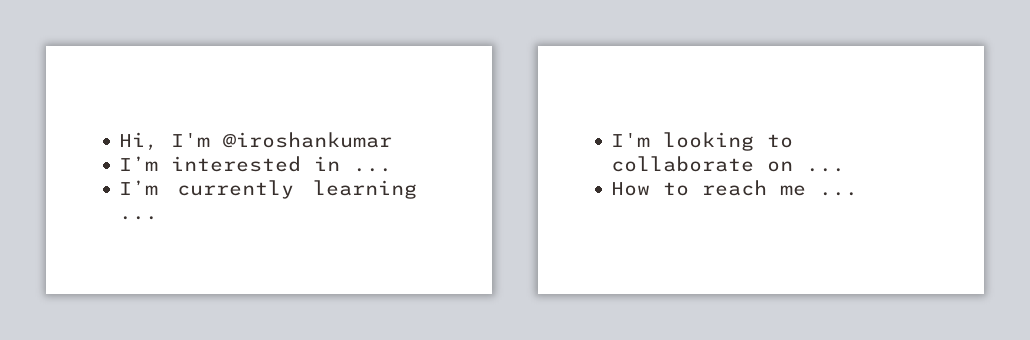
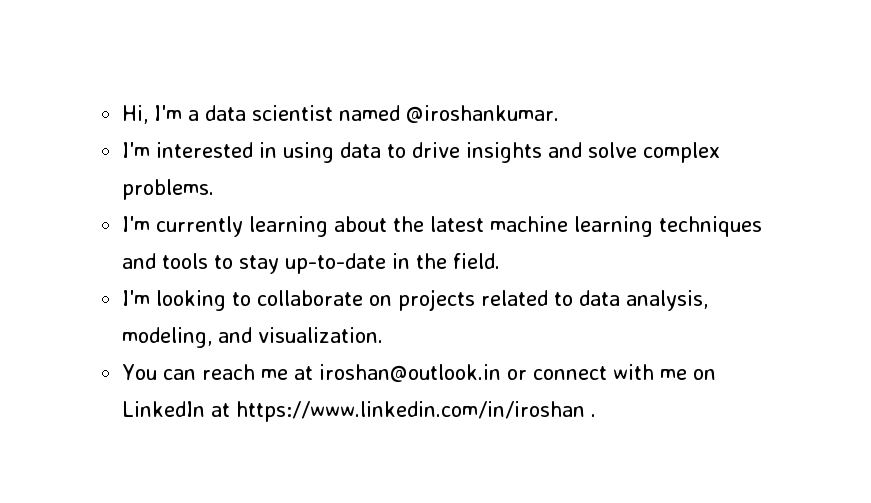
[223,132,393,148] [119,156,393,172] [119,180,417,199] [119,216,159,220] @iroshankumar // I’m interested in ... // I’m currently learning ... -> [188,105,560,123] [122,142,721,163] [122,179,215,200] [122,216,763,237] [122,253,501,274] a data scientist named @iroshankumar. // I'm interested in using data to drive insights and solve complex problems. // I'm currently learning about the latest machine learning techniques and tools to stay up-to-date in the field.
[806,168,846,172] [611,180,859,196] ... // How to reach me ... -> [398,289,709,311] [122,327,384,348] [122,364,717,382] [122,401,597,422] projects related to data analysis, modeling, and visualization. // You can reach me at iroshan@outlook.in or connect with me on LinkedIn at https://www.linkedin.com/in/iroshan .

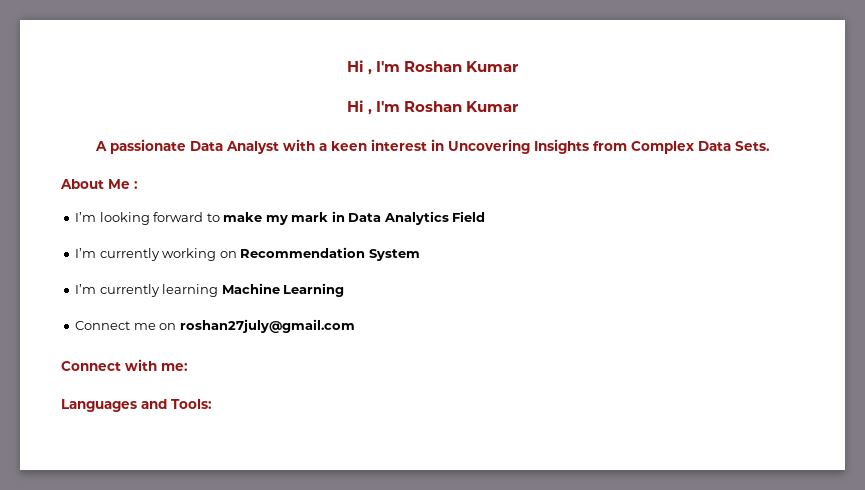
[122,105,560,124] [122,142,721,163] [122,179,215,200] [122,216,763,237] [122,253,501,274] [122,289,709,311] [122,327,384,348] [122,364,717,382] [122,401,597,422] Hi, I'm a data scientist named @iroshankumar. // I'm interested in using data to drive insights and solve complex problems. // I'm currently learning about the latest machine learning techniques and tools to stay up-to-date in the field. // I'm looking to collaborate on projects related to data analysis, modeling, and visualization. // You can reach me at iroshan@outlook.in or connect with me on LinkedIn at https://www.linkedin.com/in/iroshan . -> [346,60,520,75] [346,100,520,115] [94,139,770,154] [60,179,138,189] [75,211,486,225] [75,247,420,261] [75,283,345,297] [75,319,355,333] [61,359,188,371] [61,399,212,412] Hi , I'm Roshan Kumar // Hi , I'm Roshan Kumar // A passionate Data Analyst with a keen interest in Uncovering Insights from Complex Data Sets. // About Me : // I’m looking forward to make my mark in Data Analytics Field // I’m currently working on Recommendation System // I’m currently learning Machine Learning // Connect me on roshan27july@gmail.com // Connect with me: // Languages and Tools:

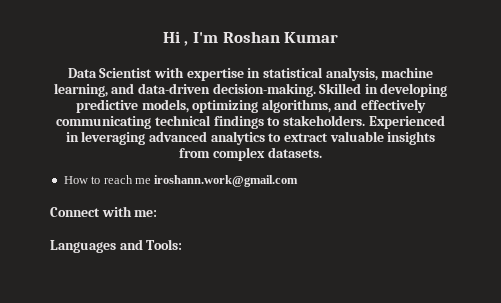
[346,60,520,75] [346,100,520,115] [94,139,770,154] [60,179,138,189] [75,211,486,225] [75,247,420,261] [75,283,345,297] [75,319,355,333] Hi , I'm Roshan Kumar // Hi , I'm Roshan Kumar // A passionate Data Analyst with a keen interest in Uncovering Insights from Complex Data Sets. // About Me : // I’m looking forward to make my mark in Data Analytics Field // I’m currently working on Recommendation System // I’m currently learning Machine Learning // Connect me on roshan27july@gmail.com -> [162,31,339,46] [67,67,434,81] [53,83,448,97] [75,99,427,113] [56,115,445,129] [65,131,436,145] [179,147,322,161] [63,175,299,187] Hi , I'm Roshan Kumar // Data Scientist with expertise in statistical analysis, machine learning, and data-driven decision-making. Skilled in developing predictive models, optimizing algorithms, and effectively communicating technical findings to stakeholders. Experienced in leveraging advanced analytics to extract valuable insights from complex datasets. // How to reach me iroshann.work@gmail.com

